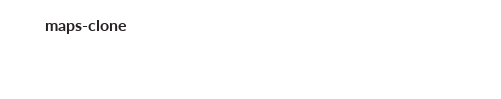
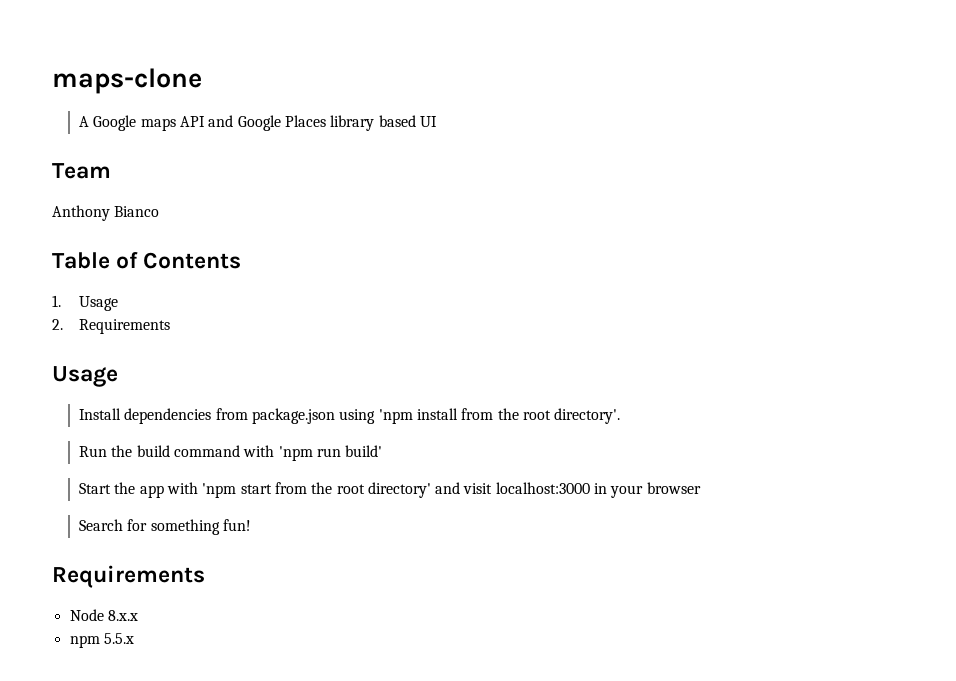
(127, 27) none -> [78,115,437,131] [52,163,111,179] [52,205,160,221] [52,252,242,269] [52,295,118,311] [52,319,170,334] [52,366,118,387] [78,408,621,424] [78,445,383,461] [78,482,701,498] [78,519,251,535] [52,565,205,588] [69,609,138,621] [69,633,134,648] // A Google maps API and Google Places library based UI // Team // Anthony Bianco // Table of Contents // 1. Usage // 2. Requirements // Usage // Install dependencies from package.json using 'npm install from the root directory'. // Run the build command with 'npm run build' // Start the app with 'npm start from the root directory' and visit localhost:3000 in your browser // Search for something fun! // Requirements // Node 8.x.x // npm 5.5.x

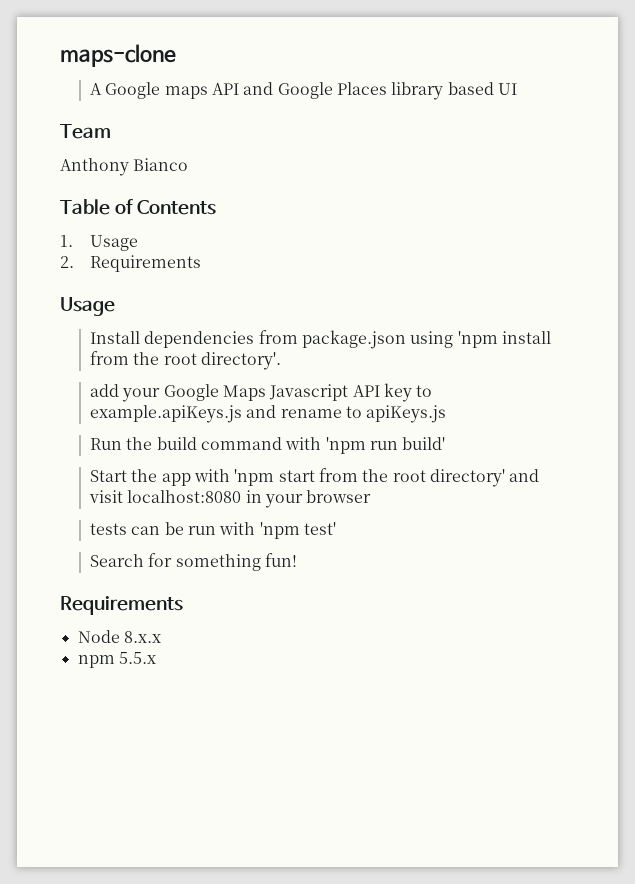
(621, 416) none -> [89,383,433,402] [89,405,447,423] // add your Google Maps Javascript API key to example.apiKeys.js and rename to apiKeys.js
[495,482,590,494] localhost:3000 -> [127,490,242,503] localhost:8080
(701, 488) none -> [89,522,336,539] // tests can be run with 'npm test'

